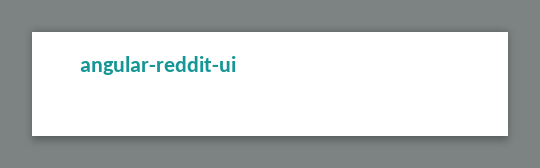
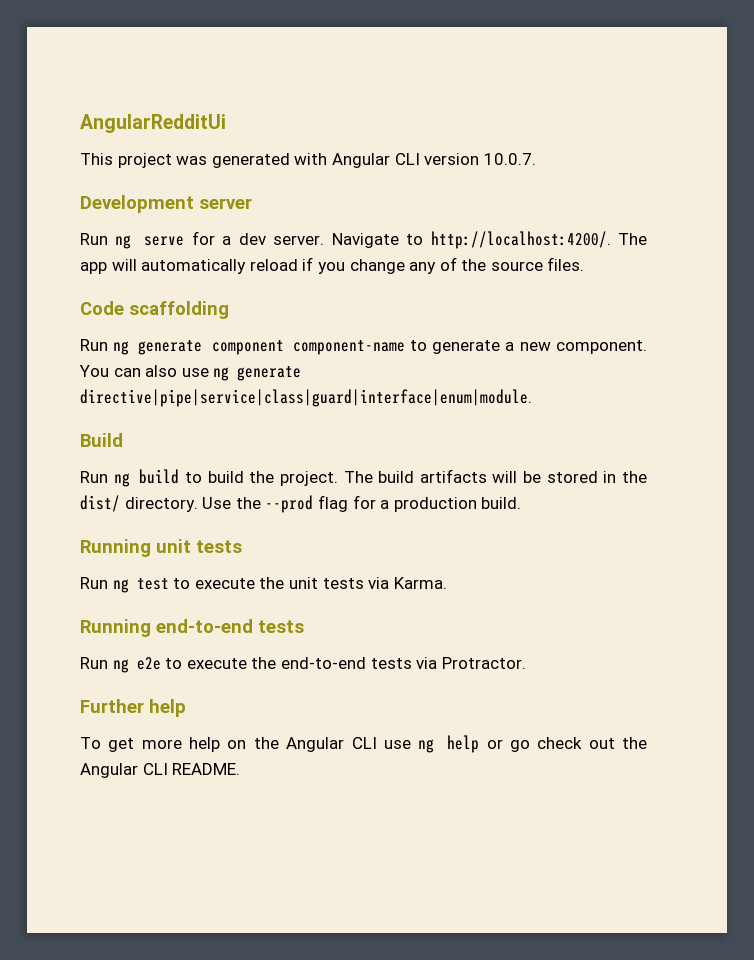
[80,56,236,75] angular-reddit-ui -> [80,114,226,133] [80,153,536,168] [80,195,252,213] [80,231,647,249] [80,257,585,274] [80,301,229,319] [80,339,647,355] [79,365,302,381] [80,389,532,407] [80,433,123,447] [80,469,647,487] [80,495,522,513] [80,539,242,557] [80,577,447,593] [80,619,304,637] [80,657,526,673] [80,699,186,717] [80,735,647,753] [80,763,241,778] AngularRedditUi // This project was generated with Angular CLI version 10.0.7. // Development server // Run ng serve for a dev server. Navigate to http://localhost:4200/. The app will automatically reload if you change any of the source files. // Code scaffolding // Run ng generate component component-name to generate a new component. You can also use ng generate directive|pipe|service|class|guard|interface|enum|module. // Build // Run ng build to build the project. The build artifacts will be stored in the dist/ directory. Use the --prod flag for a production build. // Running unit tests // Run ng test to execute the unit tests via Karma. // Running end-to-end tests // Run ng e2e to execute the end-to-end tests via Protractor. // Further help // To get more help on the Angular CLI use ng help or go check out the Angular CLI README.

